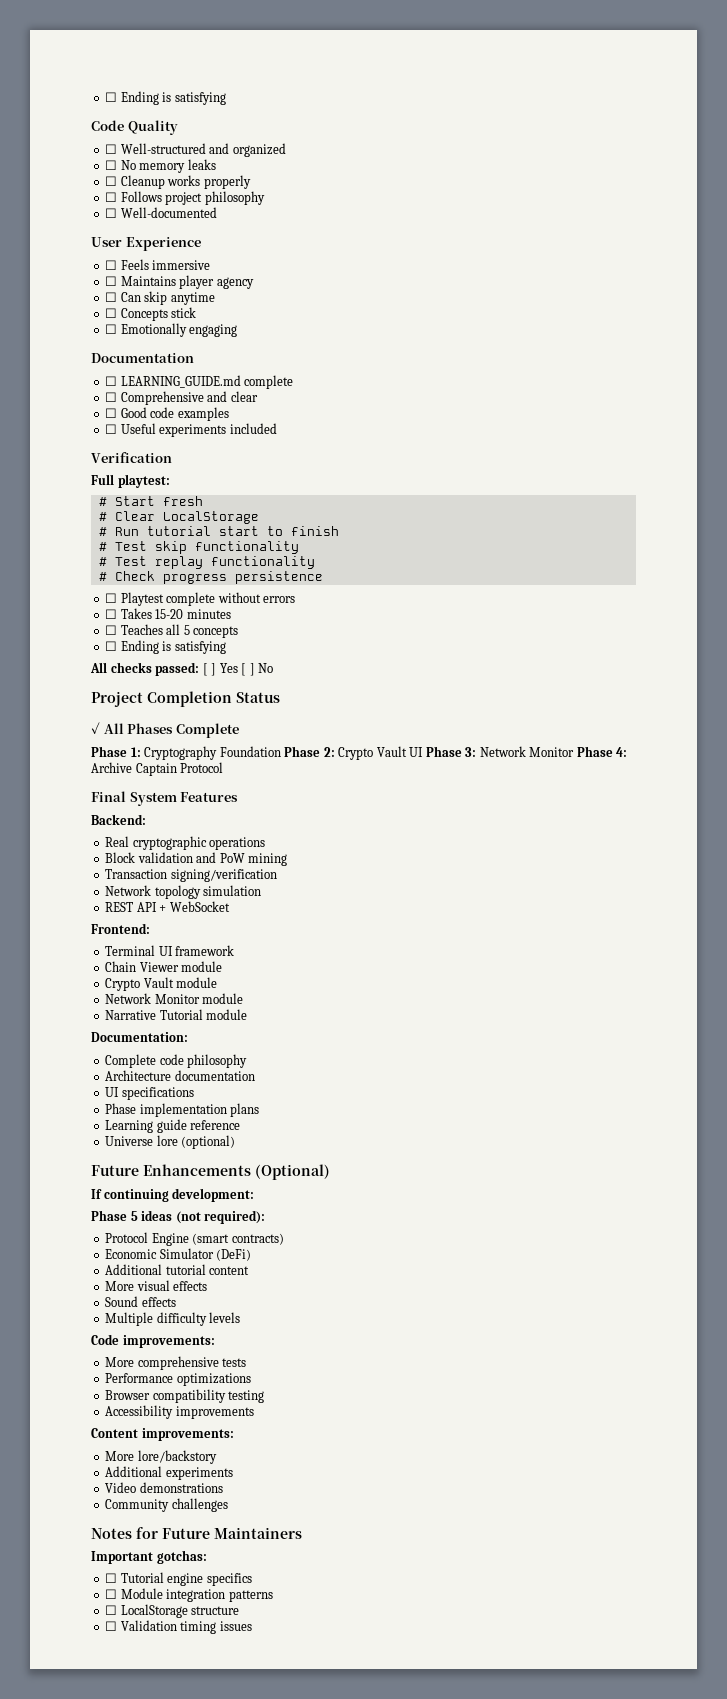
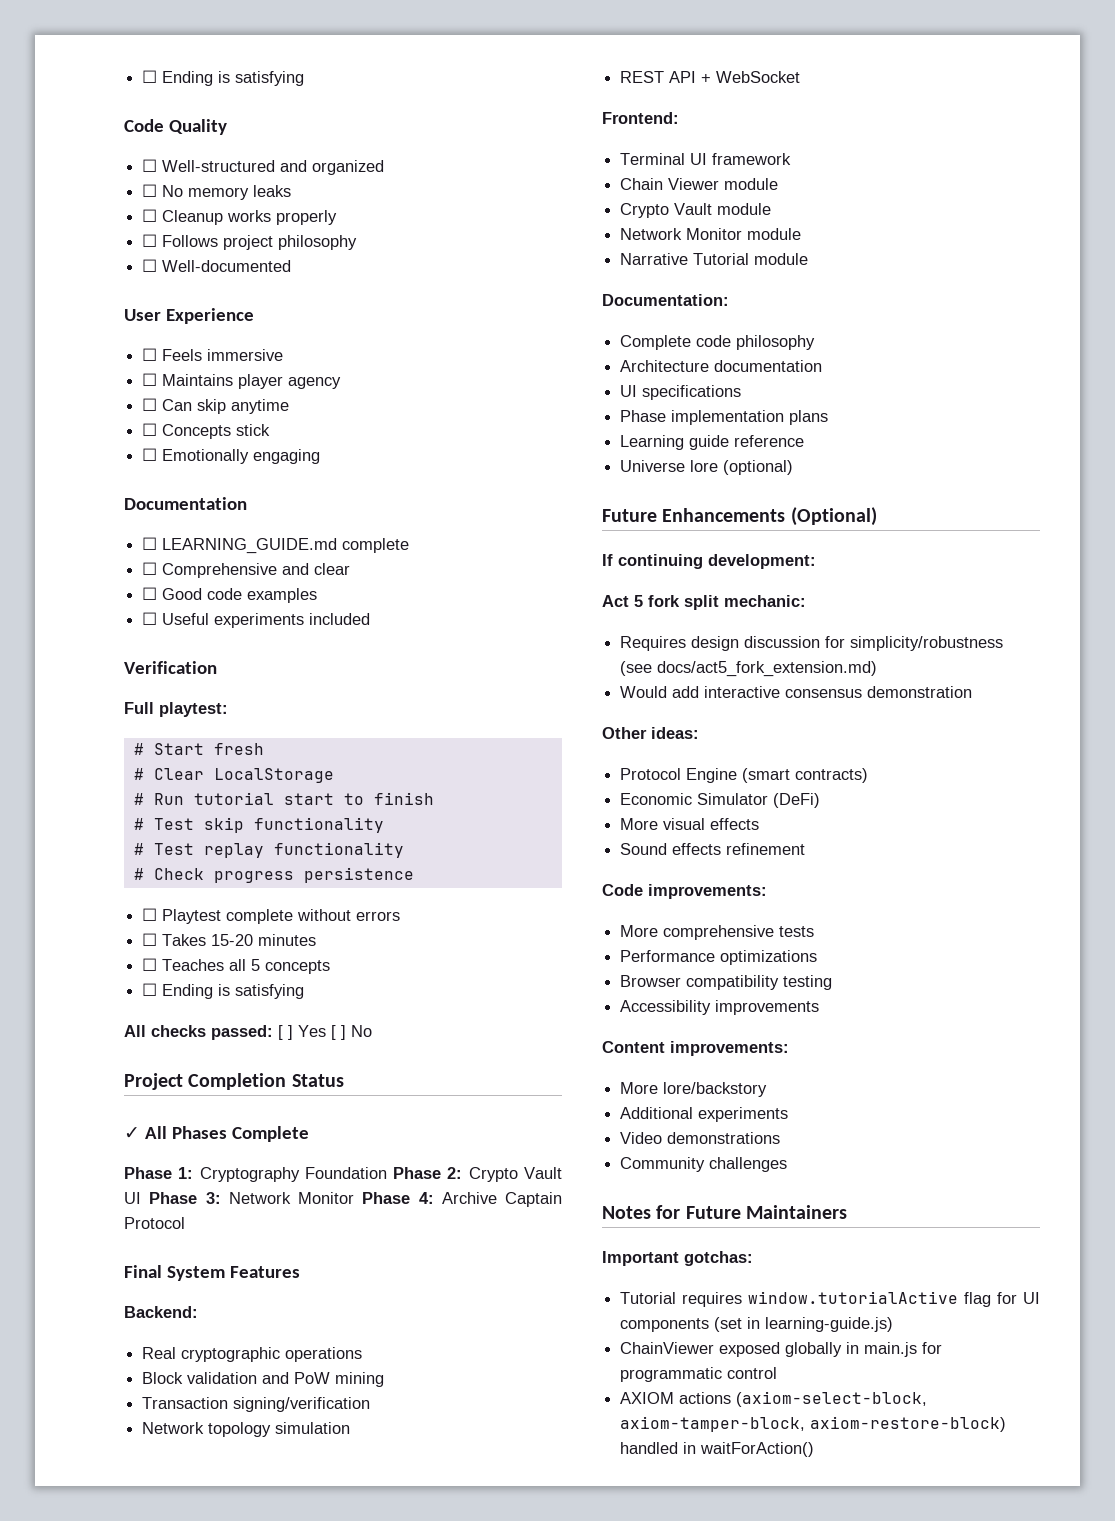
[91,1210,266,1224] Phase 5 ideas (not required): -> [602,595,806,610] [620,636,1004,651] [620,661,878,677] [620,686,973,698] [602,727,699,739] Act 5 fork split mechanic: // Requires design discussion for simplicity/robustness (see docs/act5_fork_extension.md) // Would add interactive consensus demonstration // Other ideas:
[105,1264,250,1275] // Additional tutorial content -> (821, 800) none
[105,1312,241,1326] // Multiple difficulty levels -> [726,843,806,855] refinement
[105,1572,252,1586] [105,1588,273,1602] [105,1604,240,1618] [105,1620,252,1634] ☐ Tutorial engine specifics // ☐ Module integration patterns // ☐ LocalStorage structure // ☐ Validation timing issues -> [620,1291,1040,1307] [620,1317,894,1332] [620,1342,943,1357] [620,1367,778,1382] [620,1391,928,1407] [620,1416,1007,1432] [620,1442,815,1457] Tutorial requires window.tutorialActive flag for UI components (set in learning-guide.js) // ChainViewer exposed globally in main.js for programmatic control // AXIOM actions (axiom-select-block, axiom-tamper-block, axiom-restore-block) handled in waitForAction()

